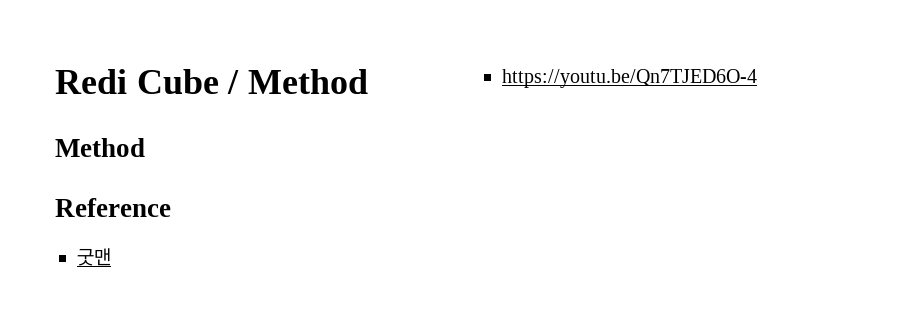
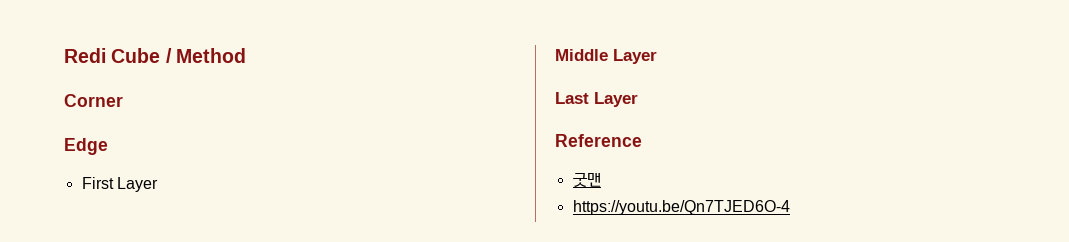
[55,138,145,157] Method -> [64,94,123,107] [64,138,108,155] [81,177,158,192] [555,49,657,64] [555,92,638,107] Corner // Edge // First Layer // Middle Layer // Last Layer

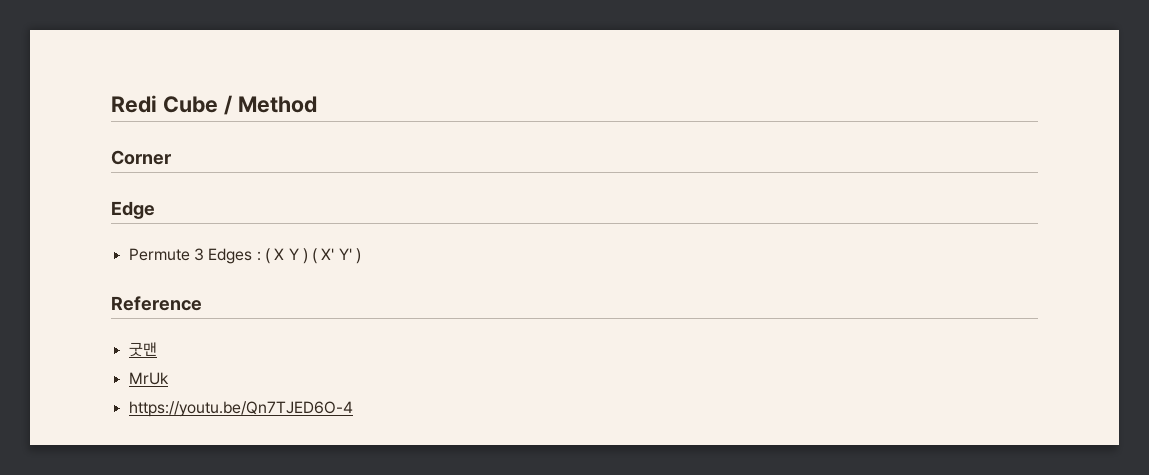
[81,177,158,192] [555,49,657,64] [555,92,638,107] First Layer // Middle Layer // Last Layer -> [128,248,362,264] Permute 3 Edges : ( X Y ) ( X' Y' )
(601, 180) none -> [128,372,169,385] // MrUk

